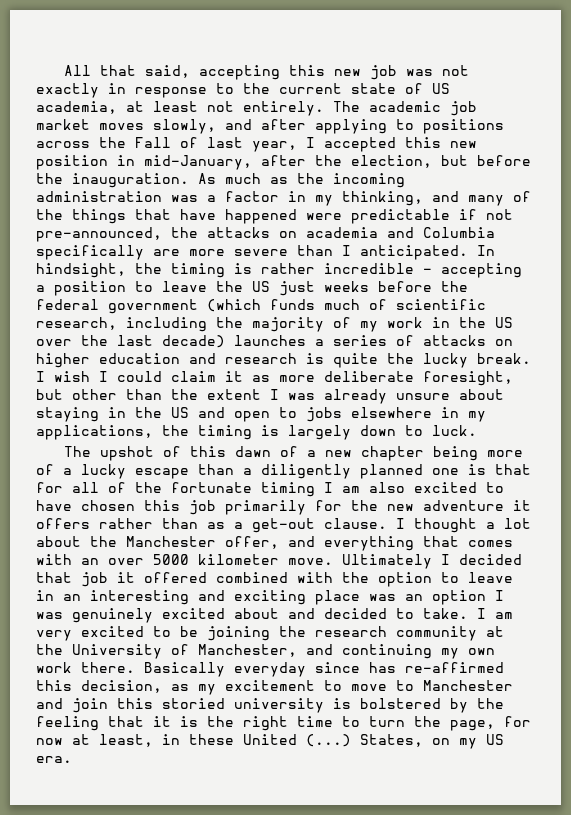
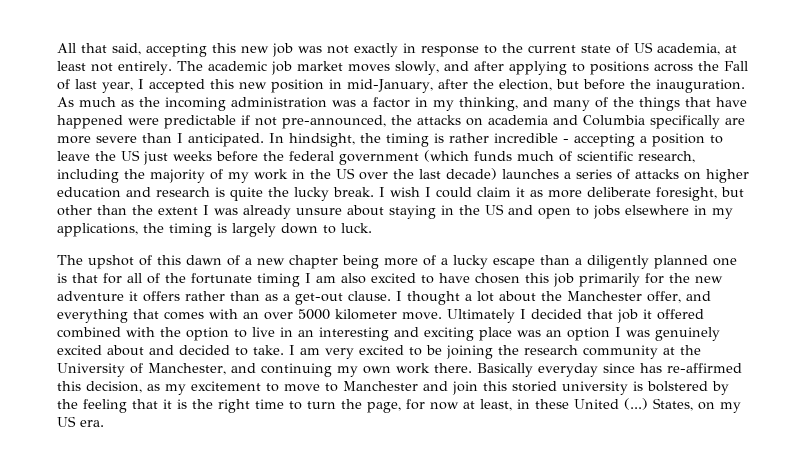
[468,572,513,583] leave -> [252,327,275,337] live

